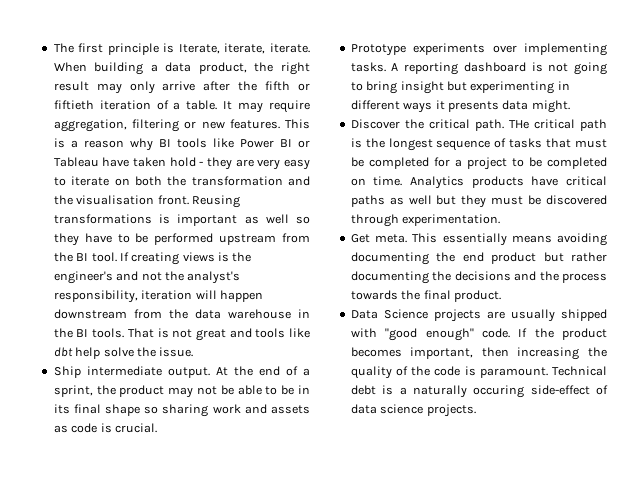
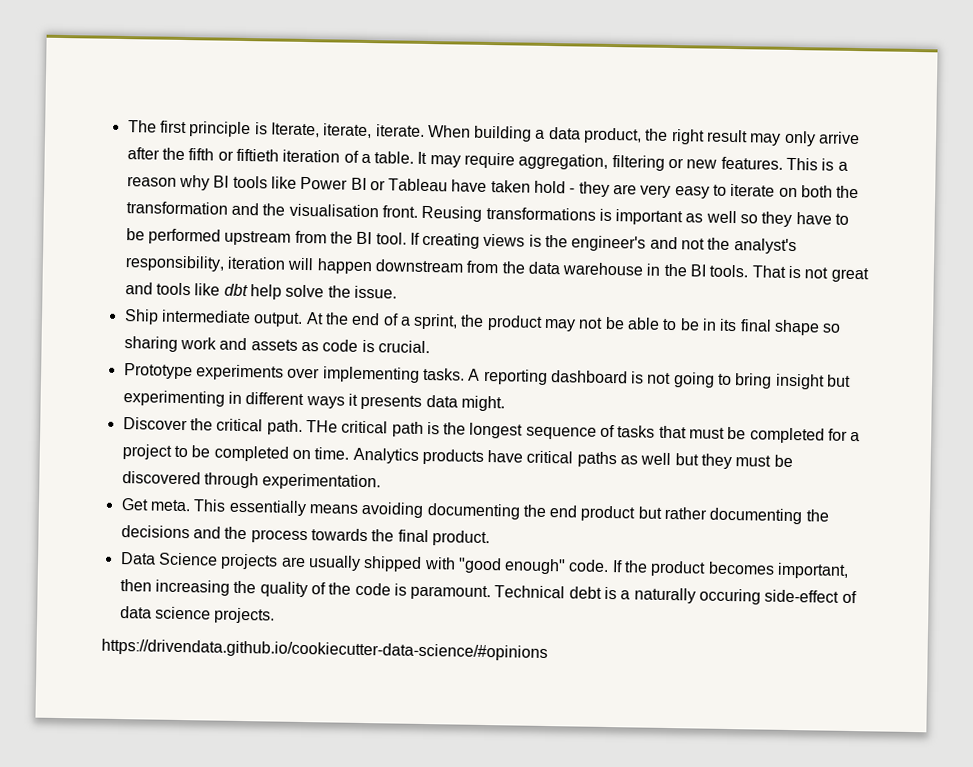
(476, 410) none -> [101,638,548,662] // https://drivendata.github.io/cookiecutter-data-science/#opinions

